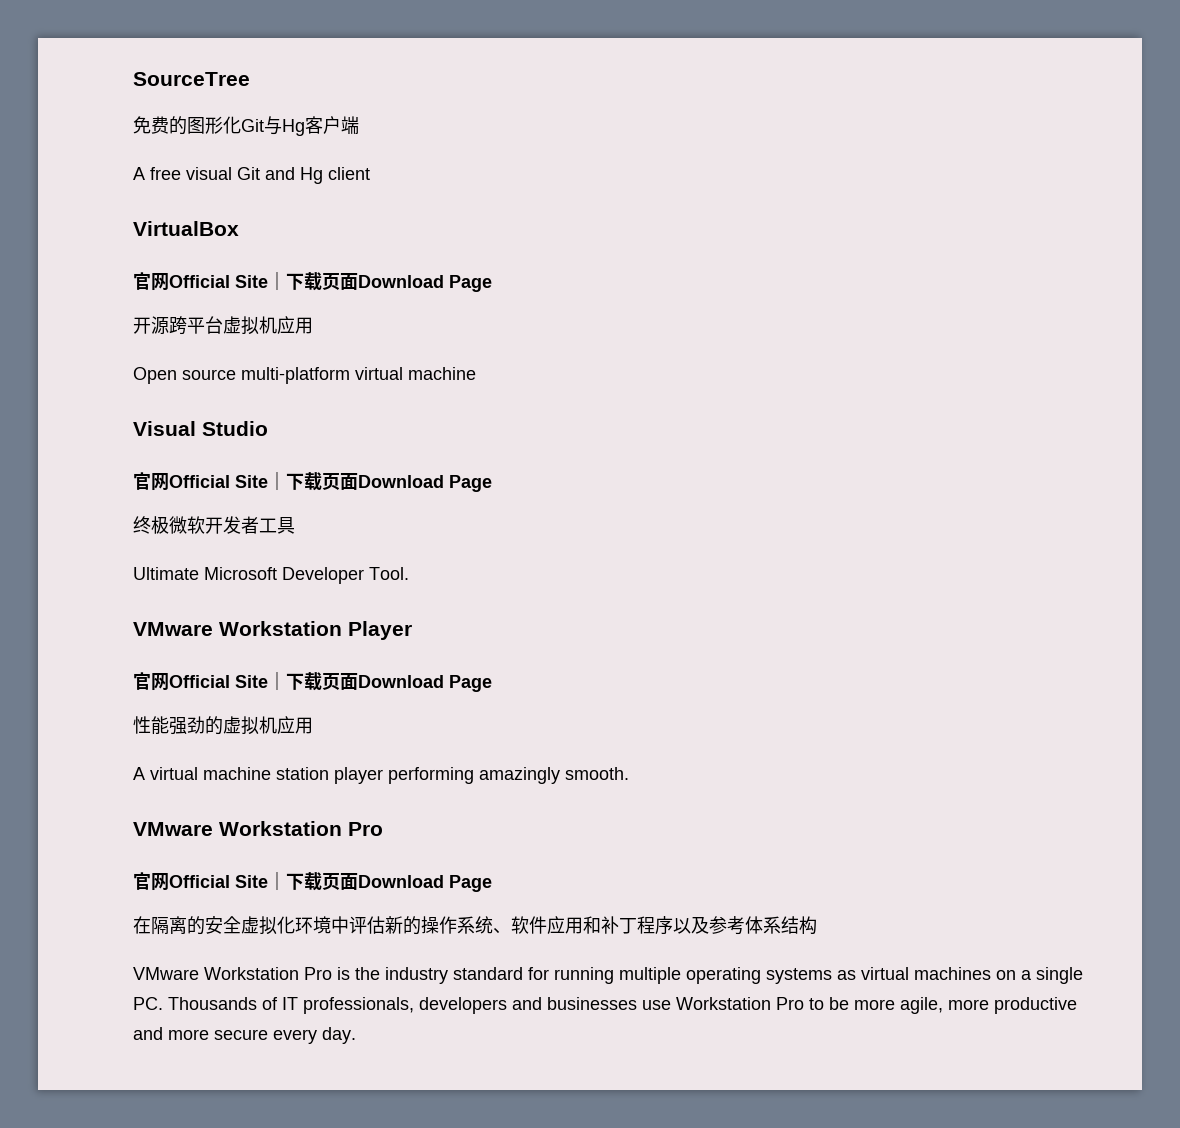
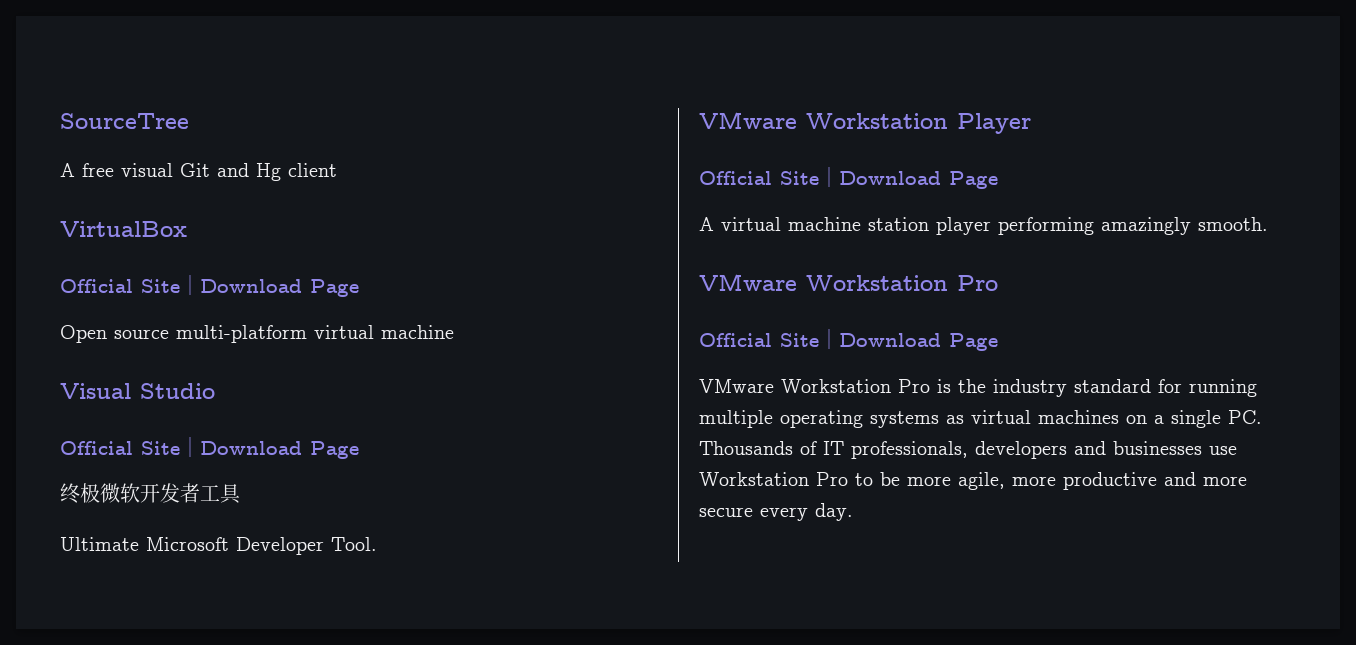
[133,116,359,136] // 免费的图形化Git与Hg客户端 -> (189, 121) none
[133,272,492,292] [133,316,313,335] 官网Official Site｜下载页面Download Page // 开源跨平台虚拟机应用 -> [60,275,359,297] Official Site｜Download Page
[133,472,358,491] 官网Official Site｜下载页面 -> [60,437,200,458] Official Site｜
[133,672,492,692] [133,716,313,735] 官网Official Site｜下载页面Download Page // 性能强劲的虚拟机应用 -> [699,167,998,189] Official Site｜Download Page
[133,872,492,892] [133,916,817,935] 官网Official Site｜下载页面Download Page // 在隔离的安全虚拟化环境中评估新的操作系统、软件应用和补丁程序以及参考体系结构 -> [699,329,998,351] Official Site｜Download Page

